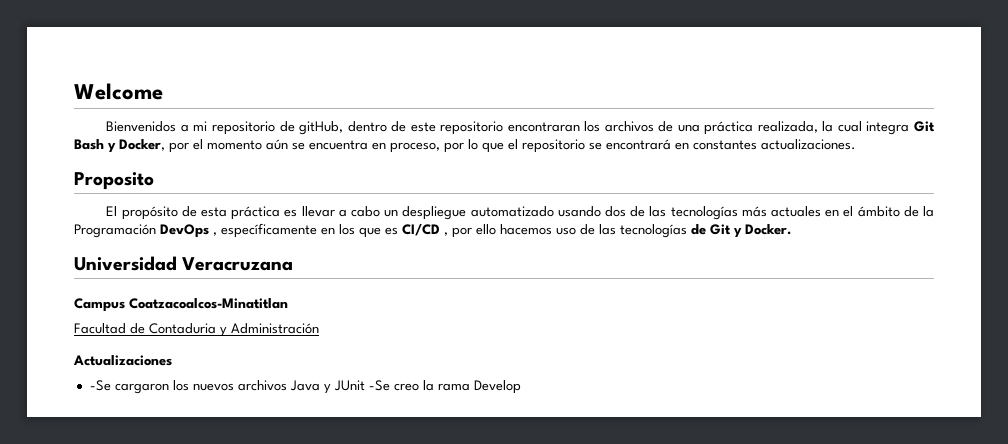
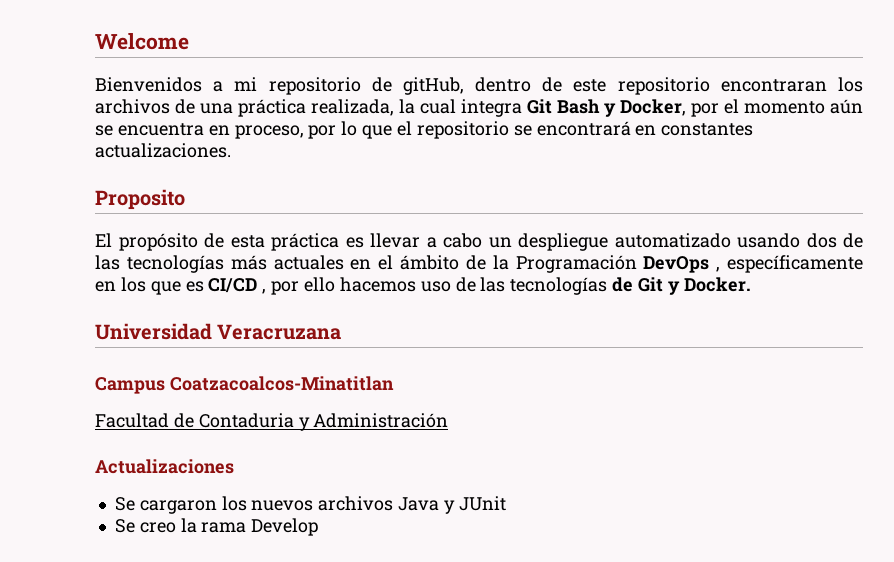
[89,380,111,391] -Se -> [114,497,135,511] Se
[368,380,390,391] -Se -> [114,519,135,533] // Se

